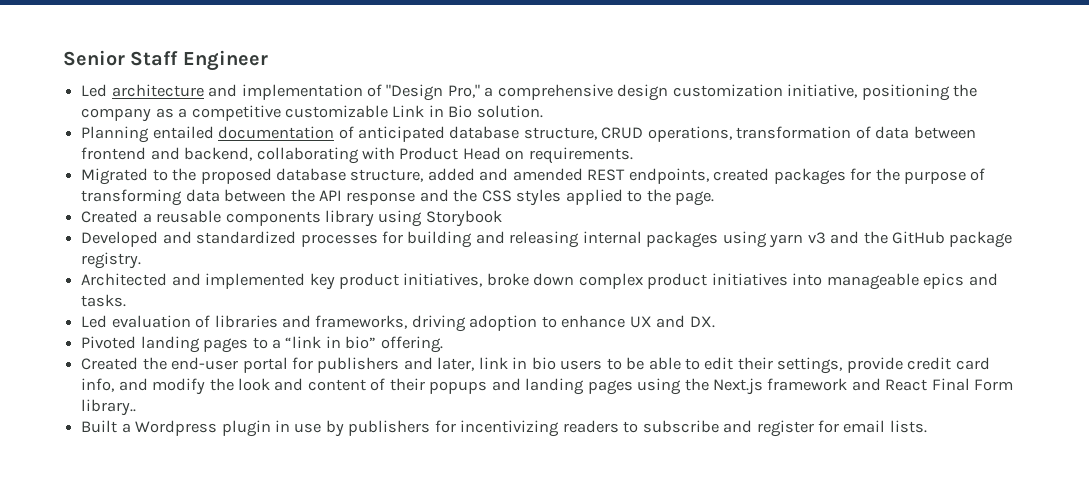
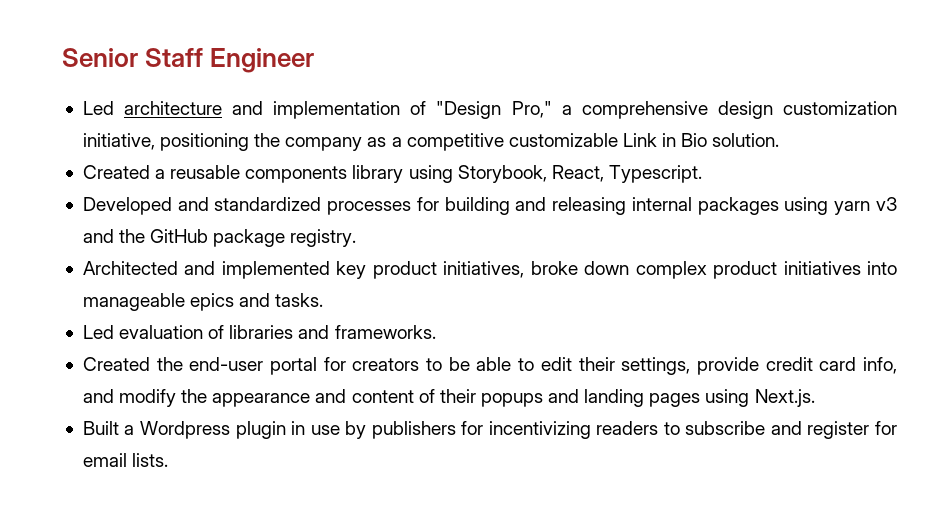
[81,126,976,143] [81,147,633,164] [81,168,986,185] [81,189,715,206] // Planning entailed documentation of anticipated database structure, CRUD operations, transformation of data between frontend and backend, collaborating with Product Head on requirements. // Migrated to the proposed database structure, added and amended REST endpoints, created packages for the purpose of transforming data between the API response and the CSS styles applied to the page. -> (780, 140) none
[425,210,502,227] Storybook -> [457,165,702,183] Storybook, React, Typescript.
[315,315,715,332] [81,336,443,353] frameworks, driving adoption to enhance UX and DX. // Pivoted landing pages to a “link in bio” offering. -> [334,325,436,339] frameworks.
[317,357,603,373] publishers and later, link in bio users -> [352,358,420,371] creators
[237,378,270,391] look -> [212,393,311,407] appearance
[684,378,1014,395] [81,399,137,416] the Next.js framework and React Final Form library.. -> [754,389,815,407] Next.js.

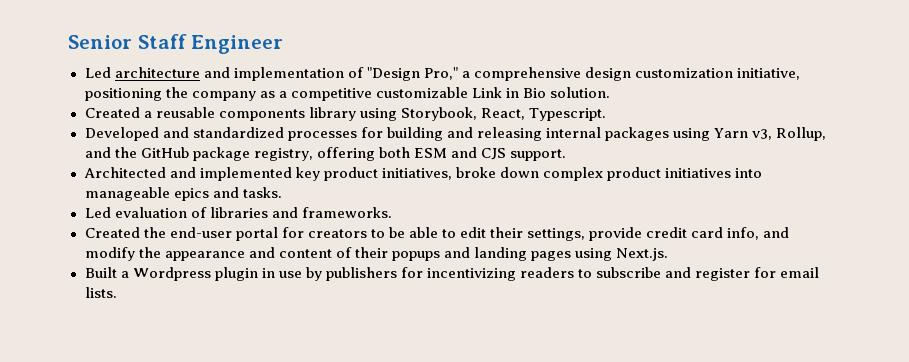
[834,197,897,215] yarn v3 -> [714,127,827,141] Yarn v3, Rollup,
[290,229,357,247] registry. -> [253,147,566,161] registry, offering both ESM and CJS support.

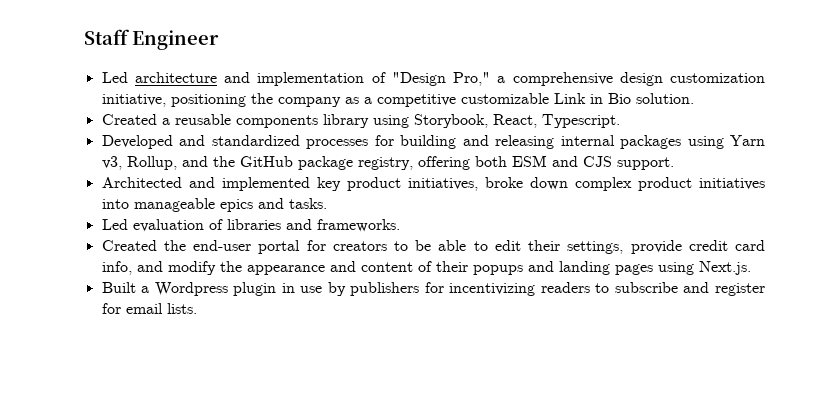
[68,35,132,49] Senior -> (84, 37) none

